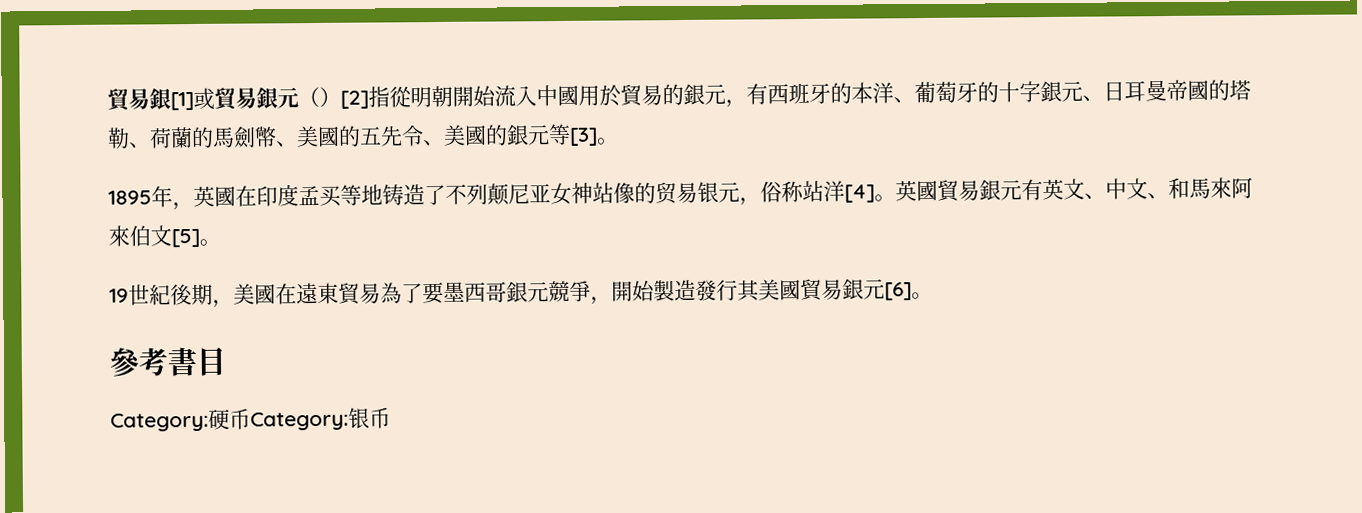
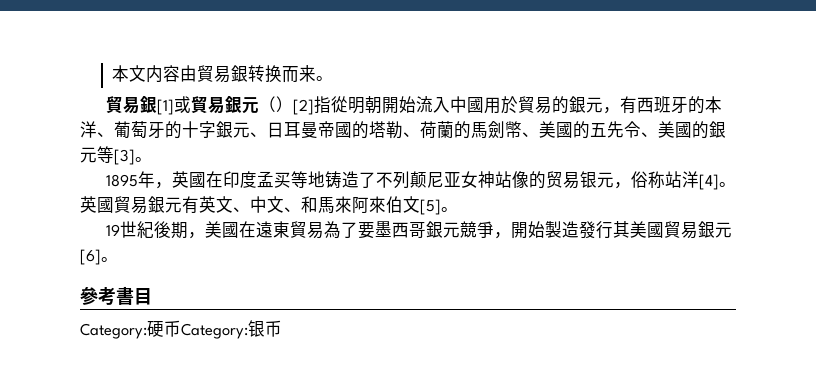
(107, 100) none -> [112,65,334,83] 本文内容由貿易銀转换而来。 //

